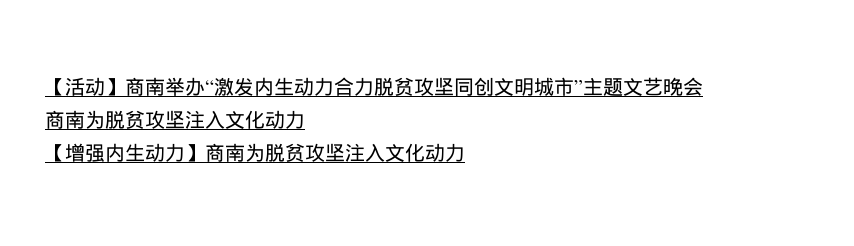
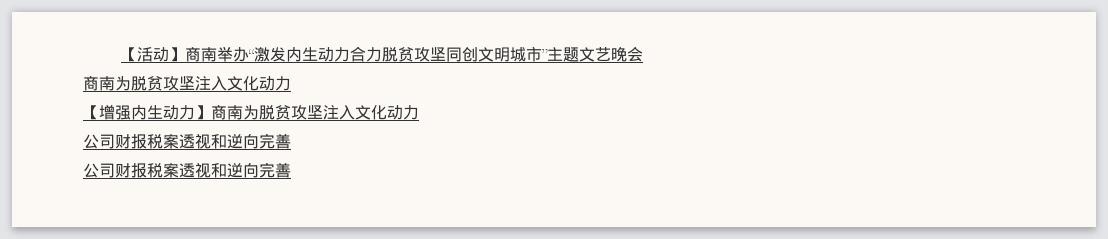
(465, 152) none -> [83,133,291,149] [83,162,291,178] // 公司财报税案透视和逆向完善 // 公司财报税案透视和逆向完善

